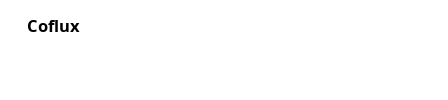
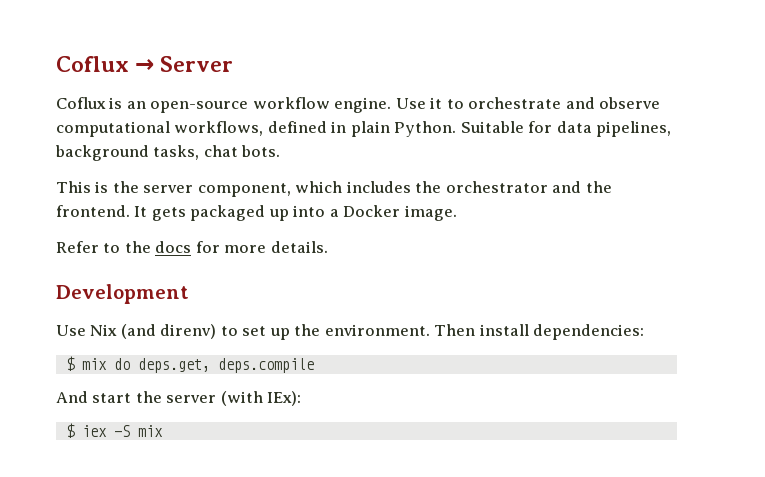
[27,20,80,32] Coflux -> [56,56,234,72] [56,97,661,113] [56,121,672,137] [55,145,281,161] [56,181,612,197] [56,205,457,221] [56,241,328,253] [56,284,189,304] [56,324,645,340] [65,356,314,373] [56,391,302,406] [65,423,163,438] Coflux → Server // Coflux is an open-source workflow engine. Use it to orchestrate and observe computational workflows, defined in plain Python. Suitable for data pipelines, background tasks, chat bots. // This is the server component, which includes the orchestrator and the frontend. It gets packaged up into a Docker image. // Refer to the docs for more details. // Development // Use Nix (and direnv) to set up the environment. Then install dependencies: // $ mix do deps.get, deps.compile // And start the server (with IEx): // $ iex -S mix

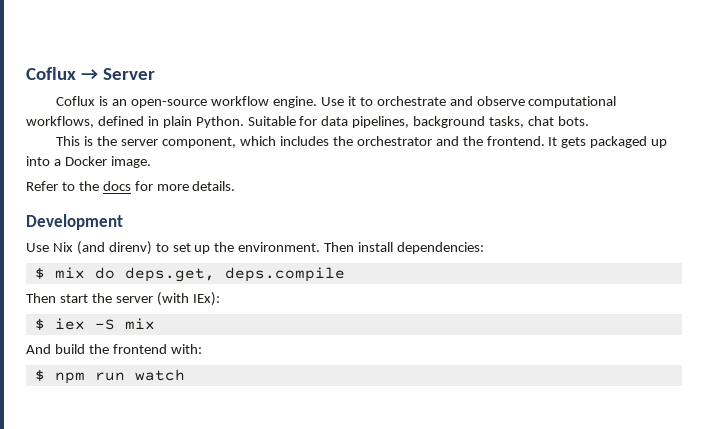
[56,391,88,403] And -> [26,293,56,303] Then
(163, 431) none -> [26,344,202,354] [34,369,185,384] // And build the frontend with: // $ npm run watch

